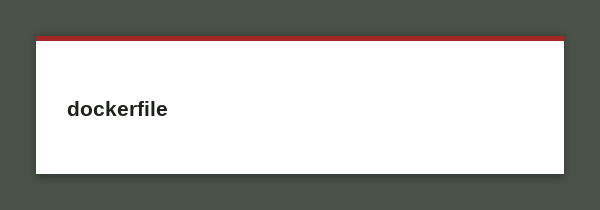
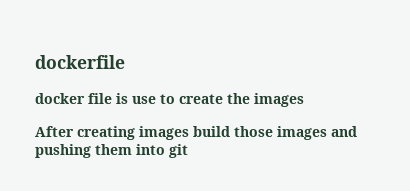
(168, 108) none -> [35,93,304,107] [35,126,357,140] [35,144,188,158] // docker file is use to create the images // After creating images build those images and pushing them into git

